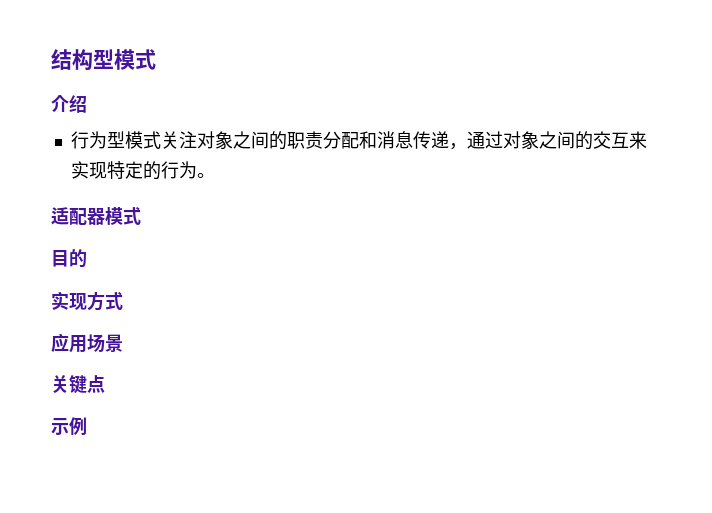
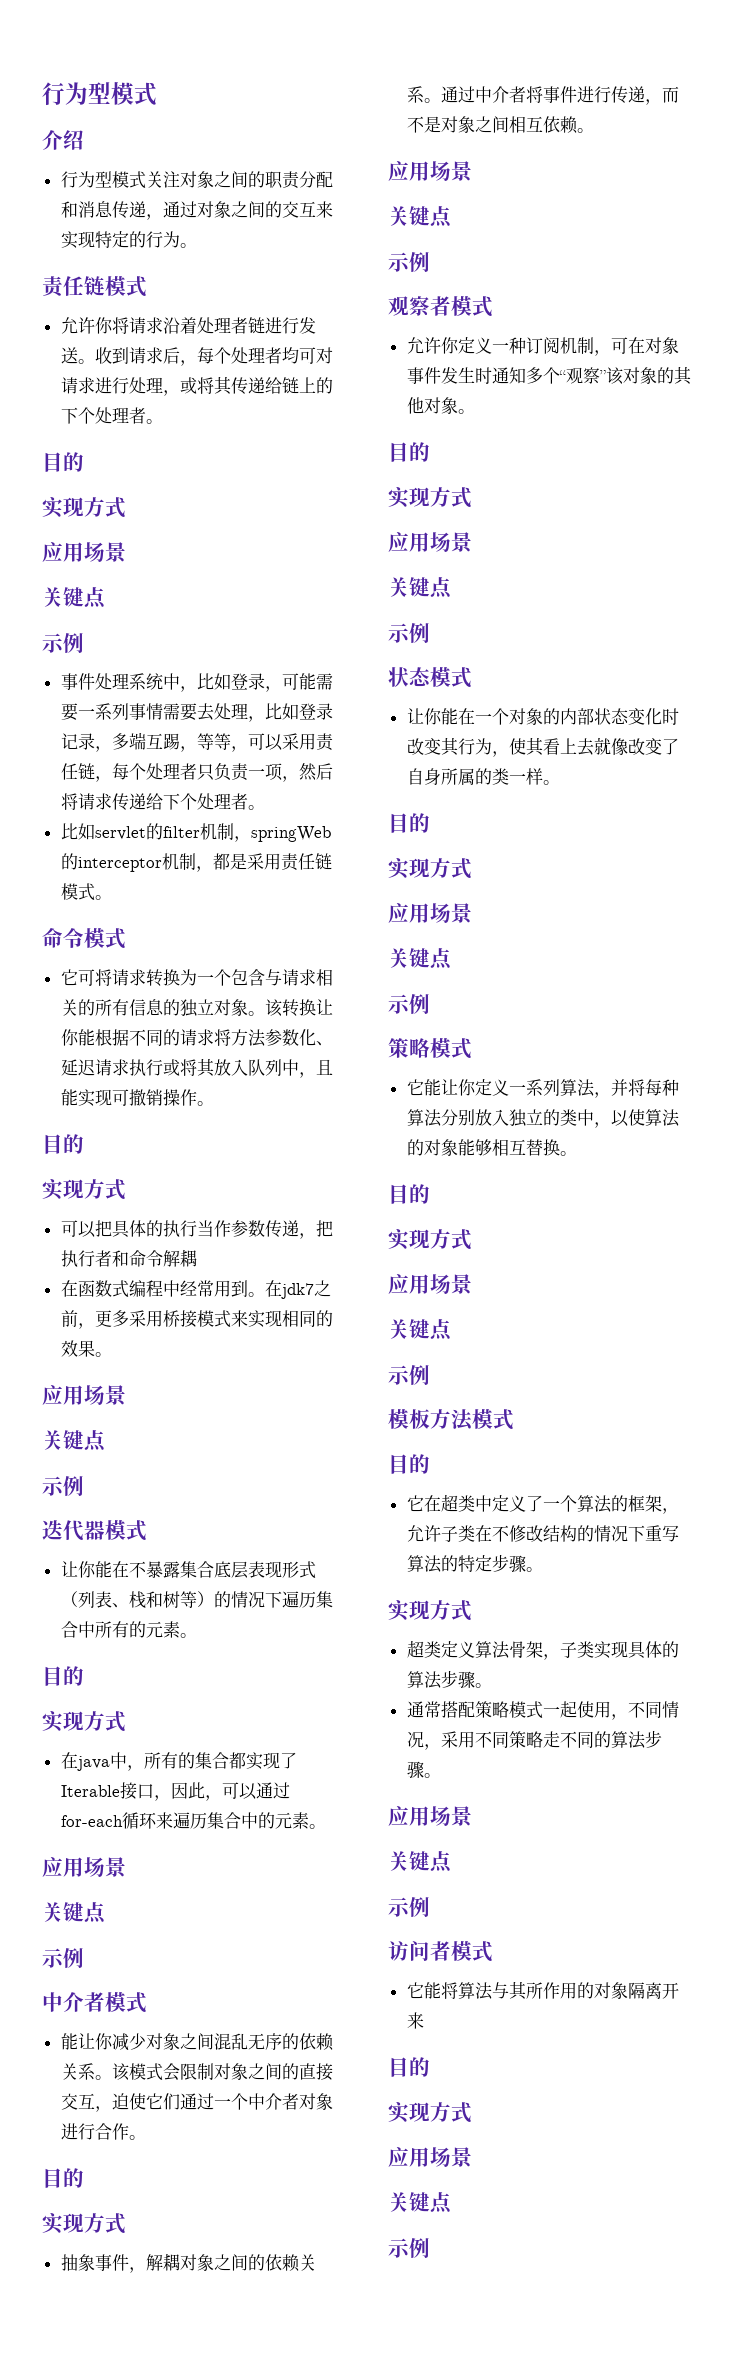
[51,49,93,71] 结构 -> [42,82,88,106] 行为
[51,207,141,225] [51,249,87,268] [51,291,123,311] [51,333,123,353] [51,375,105,394] [51,417,87,435] 适配器模式 // 目的 // 实现方式 // 应用场景 // 关键点 // 示例 -> [42,276,147,298] [60,317,316,334] [60,347,333,366] [60,376,333,396] [60,407,163,424] [42,452,84,472] [42,497,126,518] [42,542,126,563] [42,587,106,609] [42,632,84,653] [60,673,333,692] [60,703,333,722] [60,732,334,752] [60,763,333,782] [60,793,265,811] [60,823,331,842] [60,853,332,872] [60,883,112,901] [42,928,126,949] [60,969,333,987] [60,999,333,1017] [60,1029,333,1047] [60,1058,333,1078] [60,1089,214,1107] [42,1134,84,1154] [42,1179,126,1200] [60,1220,333,1239] [60,1249,197,1267] [60,1280,331,1299] [60,1310,333,1329] [60,1340,112,1357] [42,1385,126,1406] [42,1430,106,1452] [42,1475,84,1496] [42,1520,147,1541] [60,1561,316,1579] [60,1591,333,1608] [60,1621,197,1638] [42,1666,84,1686] [42,1711,126,1732] [60,1752,297,1771] [60,1782,290,1801] [60,1812,326,1829] [42,1857,126,1878] [42,1902,106,1924] [42,1947,84,1968] [42,1992,147,2013] [60,2033,334,2051] [60,2063,333,2081] [60,2093,333,2112] [60,2123,146,2140] [42,2168,84,2188] [42,2213,126,2234] [60,2253,316,2273] [406,86,679,105] [406,116,594,134] [388,161,472,182] [388,206,452,228] [388,251,430,272] [388,296,493,317] [406,337,679,356] [406,366,692,385] [406,397,475,414] [388,442,430,462] [388,487,472,508] [388,532,472,553] [388,577,452,599] [388,622,430,643] [388,667,472,688] [406,708,679,725] [406,737,679,757] [406,768,560,785] [388,813,430,833] [388,858,472,879] [388,903,472,924] [388,948,452,970] [388,993,430,1014] [388,1038,472,1059] [406,1079,679,1098] [406,1109,680,1128] [406,1139,577,1156] [388,1184,430,1204] [388,1229,472,1250] [388,1274,472,1295] [388,1319,452,1341] [388,1364,430,1385] [388,1409,514,1431] [388,1454,430,1474] [406,1494,679,1514] [406,1525,679,1542] [406,1554,543,1573] [388,1600,472,1621] [406,1640,679,1660] [406,1670,492,1689] [406,1701,679,1720] [406,1730,662,1750] [406,1761,441,1779] [388,1806,472,1827] [388,1851,452,1873] [388,1896,430,1917] [388,1941,493,1962] [406,1981,679,2000] [406,2012,424,2029] [388,2057,430,2077] [388,2102,472,2123] [388,2147,472,2168] [388,2192,452,2214] [388,2237,430,2258] 责任链模式 // 允许你将请求沿着处理者链进行发送。收到请求后，每个处理者均可对请求进行处理，或将其传递给链上的下个处理者。 // 目的 // 实现方式 // 应用场景 // 关键点 // 示例 // 事件处理系统中，比如登录，可能需要一系列事情需要去处理，比如登录记录，多端互踢，等等，可以采用责任链，每个处理者只负责一项，然后将请求传递给下个处理者。 // 比如servlet的filter机制，springWeb的interceptor机制，都是采用责任链模式。 // 命令模式 // 它可将请求转换为一个包含与请求相关的所有信息的独立对象。该转换让你能根据不同的请求将方法参数化、延迟请求执行或将其放入队列中，且能实现可撤销操作。 // 目的 // 实现方式 // 可以把具体的执行当作参数传递，把执行者和命令解耦 // 在函数式编程中经常用到。在jdk7之前，更多采用桥接模式来实现相同的效果。 // 应用场景 // 关键点 // 示例 // 迭代器模式 // 让你能在不暴露集合底层表现形式（列表、栈和树等）的情况下遍历集合中所有的元素。 // 目的 // 实现方式 // 在java中，所有的集合都实现了Iterable接口，因此，可以通过for-each循环来遍历集合中的元素。 // 应用场景 // 关键点 // 示例 // 中介者模式 // 能让你减少对象之间混乱无序的依赖关系。该模式会限制对象之间的直接交互，迫使它们通过一个中介者对象进行合作。 // 目的 // 实现方式 // 抽象事件，解耦对象之间的依赖关系。通过中介者将事件进行传递，而不是对象之间相互依赖。 // 应用场景 // 关键点 // 示例 // 观察者模式 // 允许你定义一种订阅机制，可在对象事件发生时通知多个“观察”该对象的其他对象。 // 目的 // 实现方式 // 应用场景 // 关键点 // 示例 // 状态模式 // 让你能在一个对象的内部状态变化时改变其行为，使其看上去就像改变了自身所属的类一样。 // 目的 // 实现方式 // 应用场景 // 关键点 // 示例 // 策略模式 // 它能让你定义一系列算法，并将每种算法分别放入独立的类中，以使算法的对象能够相互替换。 // 目的 // 实现方式 // 应用场景 // 关键点 // 示例 // 模板方法模式 // 目的 // 它在超类中定义了一个算法的框架，允许子类在不修改结构的情况下重写算法的特定步骤。 // 实现方式 // 超类定义算法骨架，子类实现具体的算法步骤。 // 通常搭配策略模式一起使用，不同情况，采用不同策略走不同的算法步骤。 // 应用场景 // 关键点 // 示例 // 访问者模式 // 它能将算法与其所作用的对象隔离开来 // 目的 // 实现方式 // 应用场景 // 关键点 // 示例

